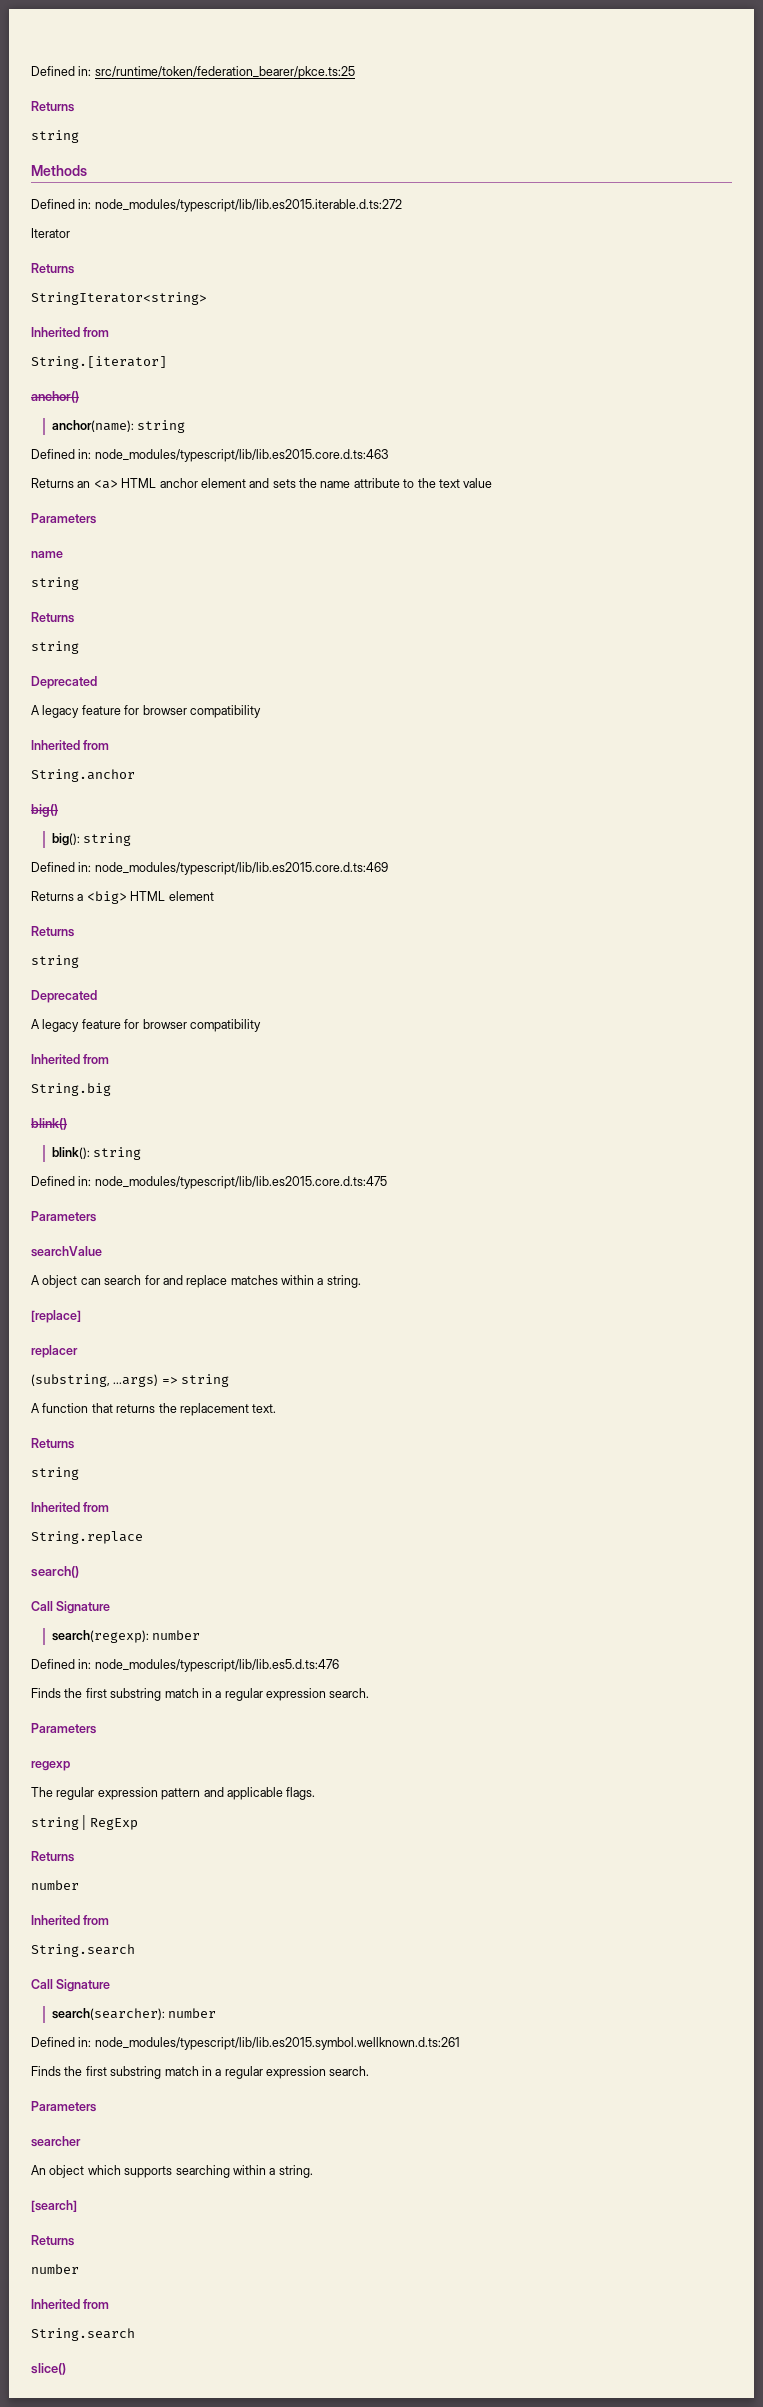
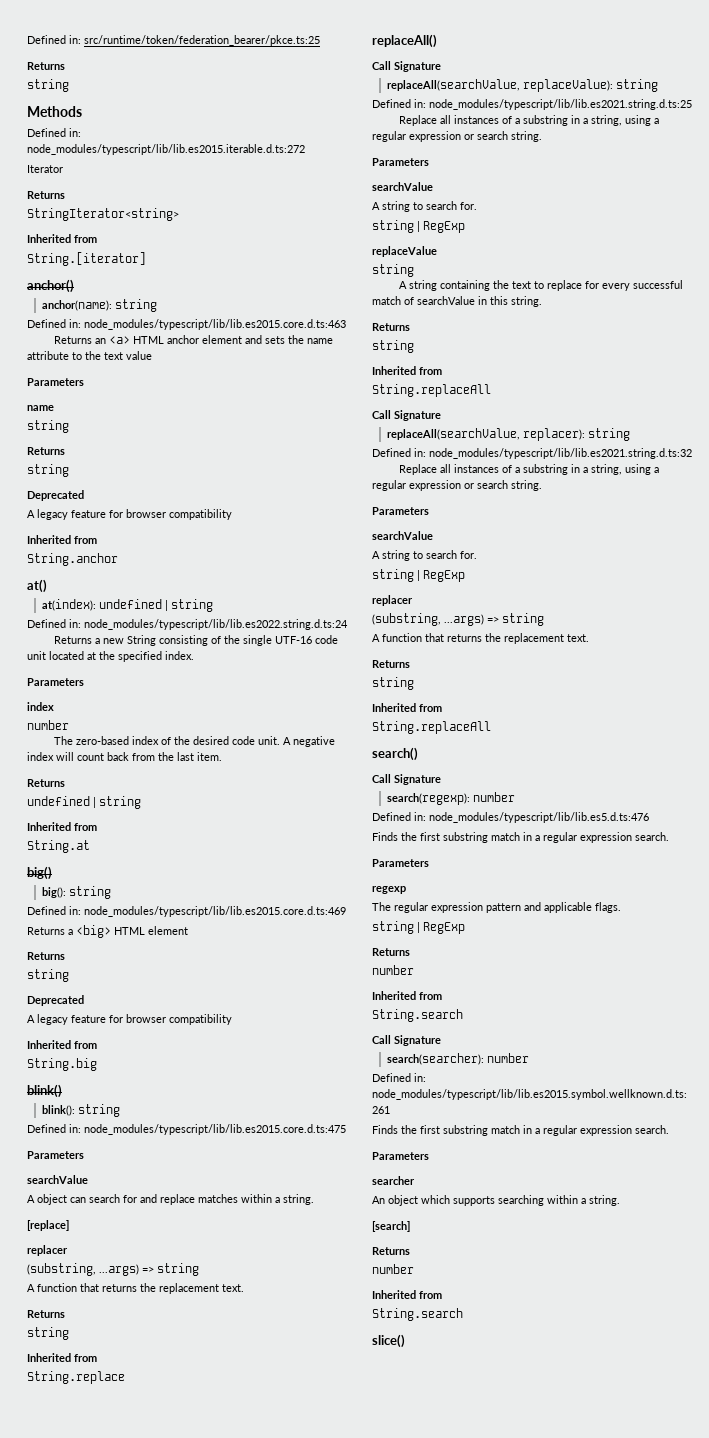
(135, 775) none -> [27,579,47,593] [41,599,213,612] [27,619,348,630] [53,635,338,646] [27,651,194,662] [27,678,84,686] [27,702,54,711] [27,720,69,730] [53,736,335,747] [27,752,222,761] [27,779,65,787] [27,796,141,809] [27,822,97,831] [27,840,90,853] // at() // at(index): undefined | string // Defined in: node_modules/typescript/lib/lib.es2022.string.d.ts:24 // Returns a new String consisting of the single UTF-16 code unit located at the specified index. // Parameters // index // number // The zero-based index of the desired code unit. A negative index will count back from the last item. // Returns // undefined | string // Inherited from // String.at
(143, 1537) none -> [372,34,437,48] [372,61,441,72] [386,79,658,92] [372,99,692,110] [398,115,659,126] [372,131,542,142] [372,158,429,166] [372,182,433,191] [372,201,477,212] [372,220,465,233] [372,246,437,257] [372,264,414,277] [398,280,683,291] [372,296,542,307] [372,323,410,331] [372,340,414,353] [372,366,442,375] [372,384,491,397] [372,410,441,421] [386,428,630,441] [372,448,692,459] [398,464,659,475] [372,480,542,491] [372,507,429,515] [372,531,433,540] [372,550,477,561] [372,569,465,582] [372,595,413,606] [372,613,544,626] [372,633,589,644] [372,660,410,668] [372,677,414,690] [372,703,442,712] [372,721,491,734] // replaceAll() // Call Signature // replaceAll(searchValue, replaceValue): string // Defined in: node_modules/typescript/lib/lib.es2021.string.d.ts:25 // Replace all instances of a substring in a string, using a regular expression or search string. // Parameters // searchValue // A string to search for. // string | RegExp // replaceValue // string // A string containing the text to replace for every successful match of searchValue in this string. // Returns // string // Inherited from // String.replaceAll // Call Signature // replaceAll(searchValue, replacer): string // Defined in: node_modules/typescript/lib/lib.es2021.string.d.ts:32 // Replace all instances of a substring in a string, using a regular expression or search string. // Parameters // searchValue // A string to search for. // string | RegExp // replacer // (substring, ...args) => string // A function that returns the replacement text. // Returns // string // Inherited from // String.replaceAll

